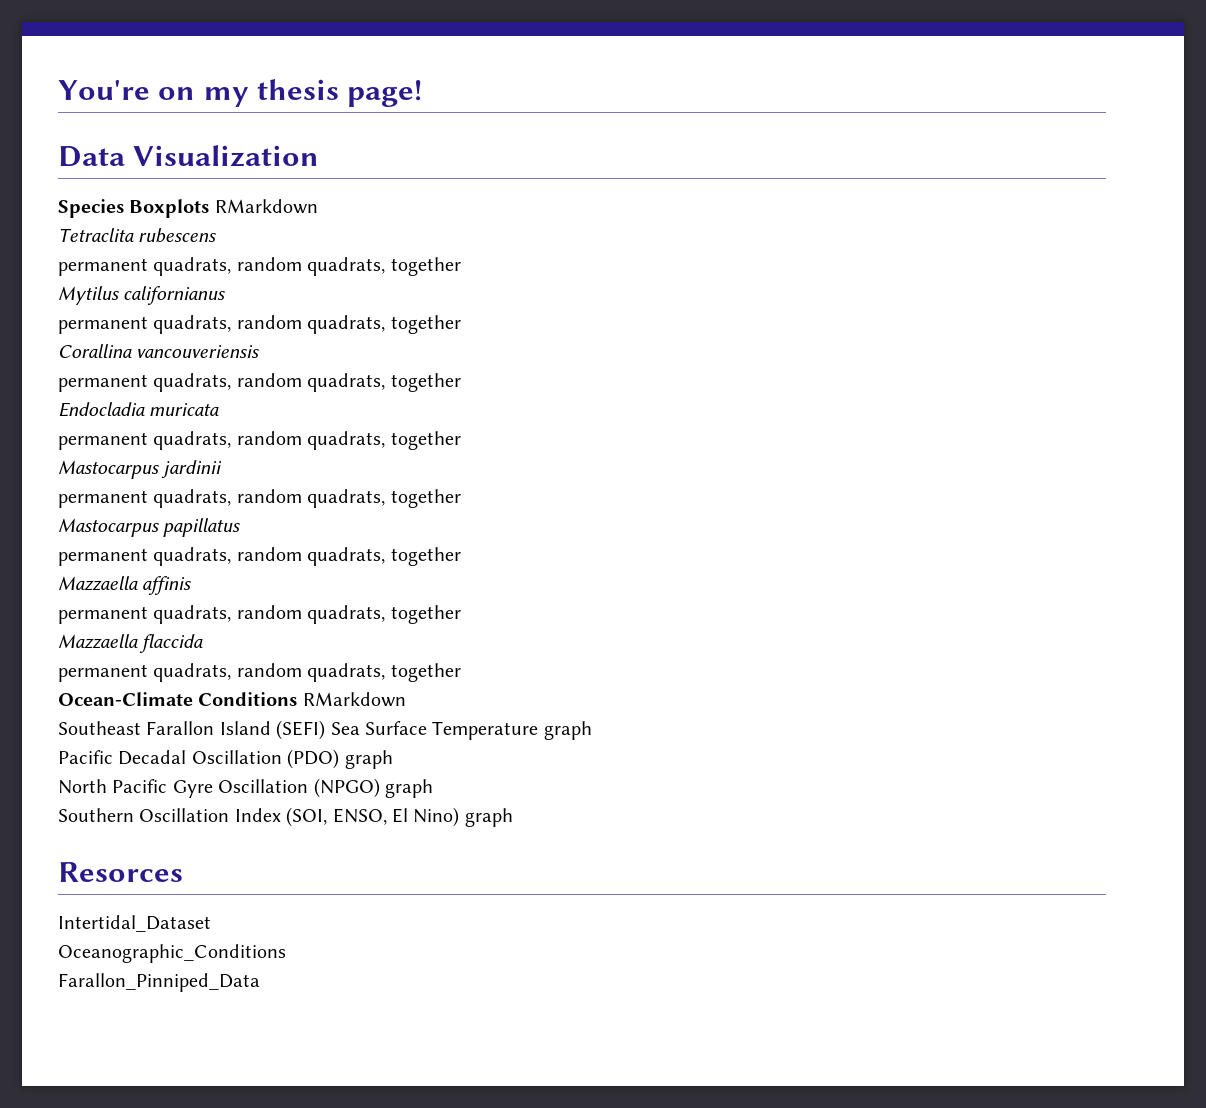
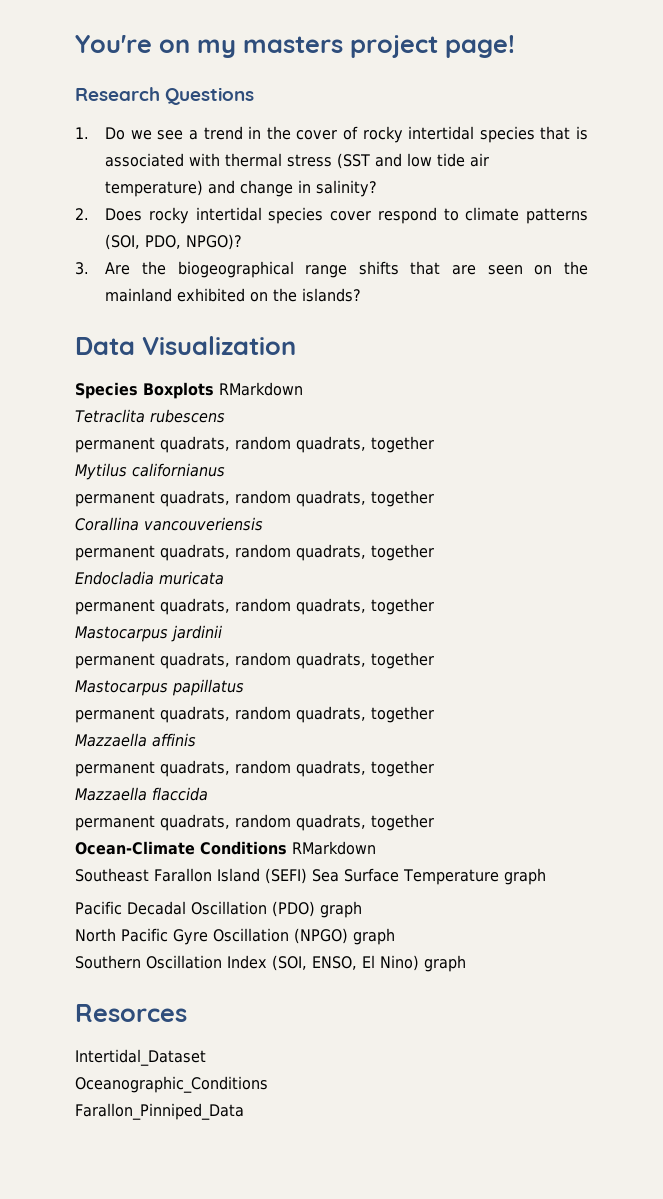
[257,79,340,100] thesis -> [243,35,438,58] masters project
(423, 93) none -> [75,87,255,105] [75,126,588,143] [105,153,490,169] [105,180,378,197] [75,207,588,224] [105,234,243,250] [75,261,589,278] [105,288,362,302] // Research Questions // 1. Do we see a trend in the cover of rocky intertidal species that is associated with thermal stress (SST and low tide air temperature) and change in salinity? // 2. Does rocky intertidal species cover respond to climate patterns (SOI, PDO, NPGO)? // 3. Are the biogeographical range shifts that are seen on the mainland exhibited on the islands?

